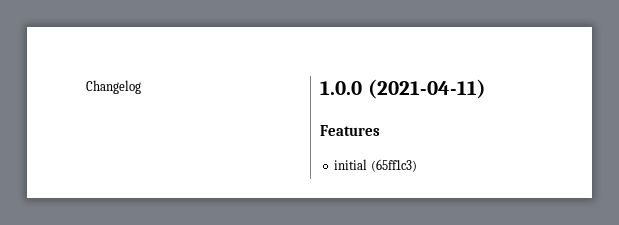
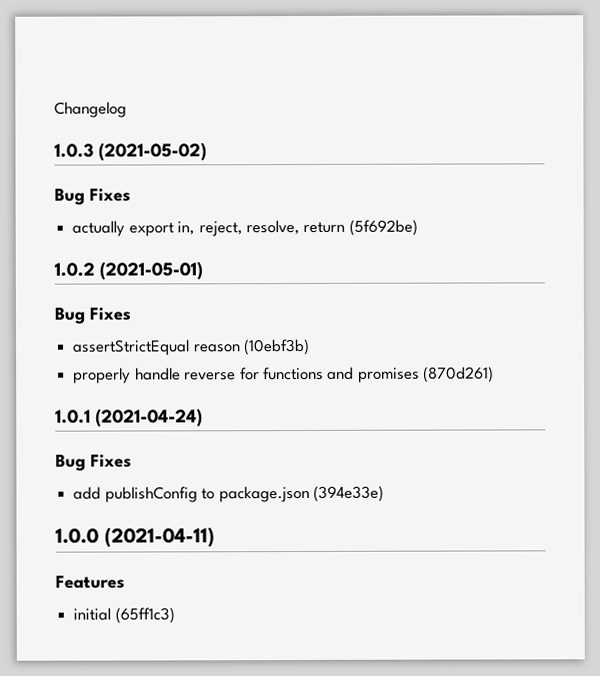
(141, 87) none -> [54,142,208,161] [54,188,131,205] [72,219,418,237] [54,261,204,280] [54,307,131,324] [73,338,311,356] [73,366,495,384] [55,408,204,427] [55,454,132,471] [73,485,384,503] // 1.0.3 (2021-05-02) // Bug Fixes // actually export in, reject, resolve, return (5f692be) // 1.0.2 (2021-05-01) // Bug Fixes // assertStrictEqual reason (10ebf3b) // properly handle reverse for functions and promises (870d261) // 1.0.1 (2021-04-24) // Bug Fixes // add publishConfig to package.json (394e33e)

